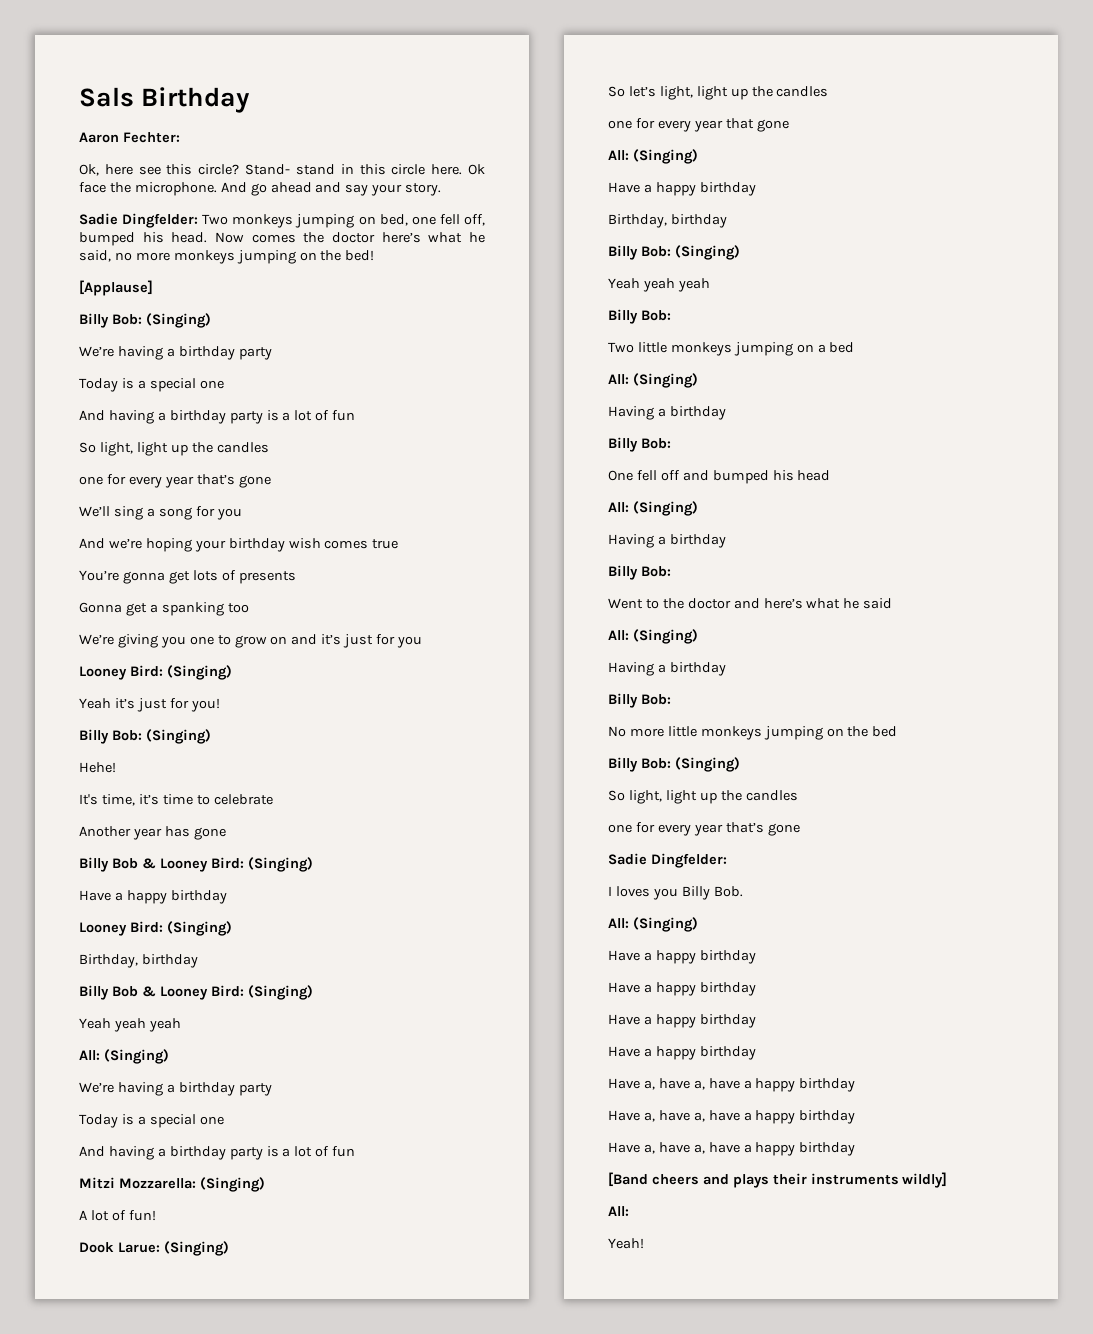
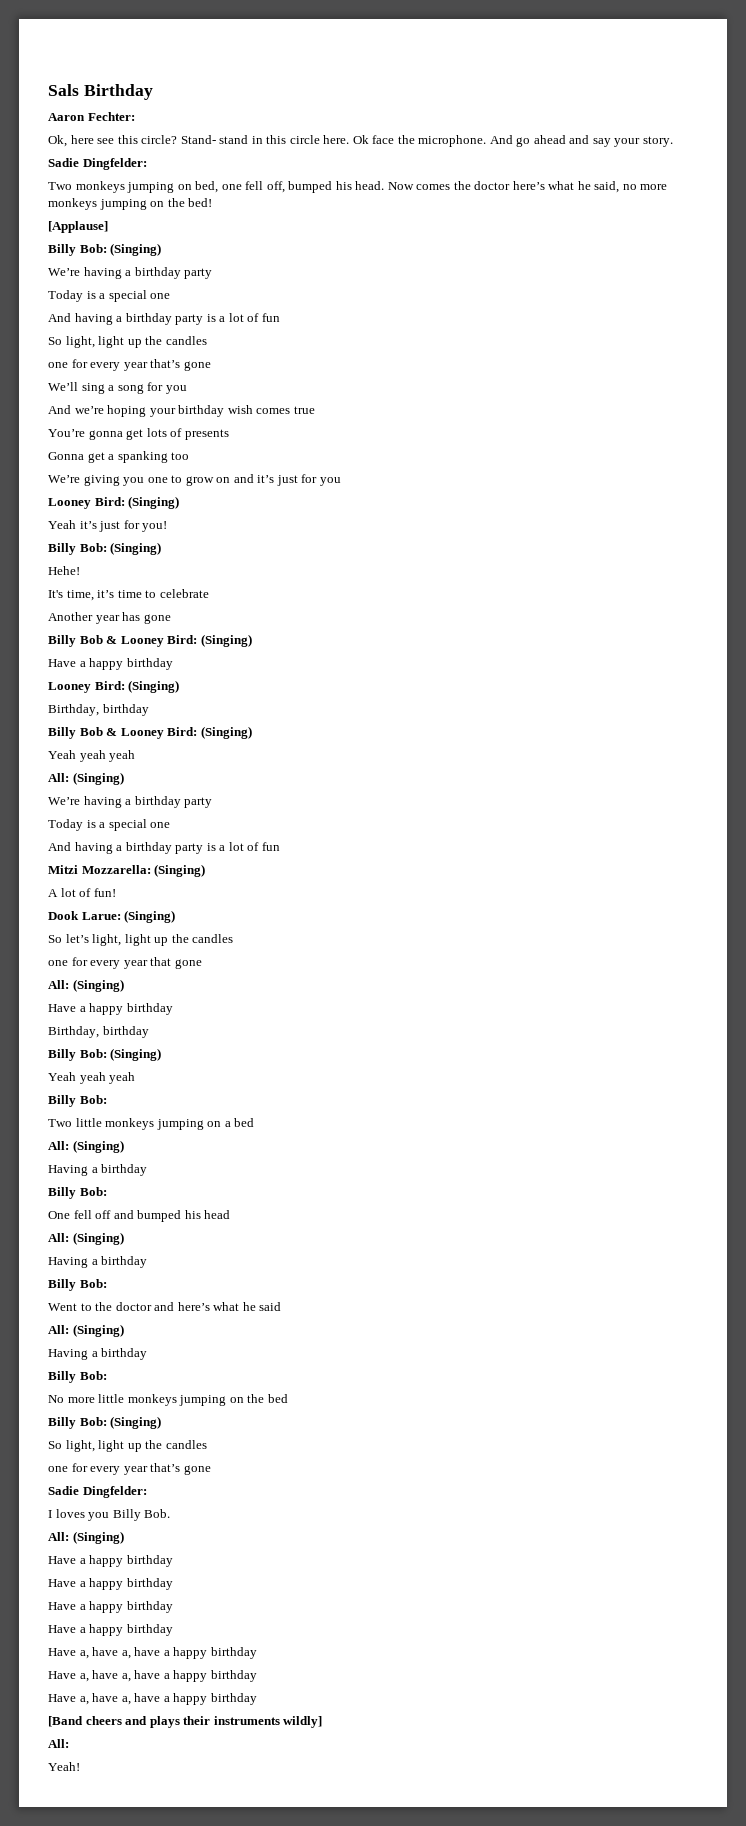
(199, 220) none -> (147, 164) //

